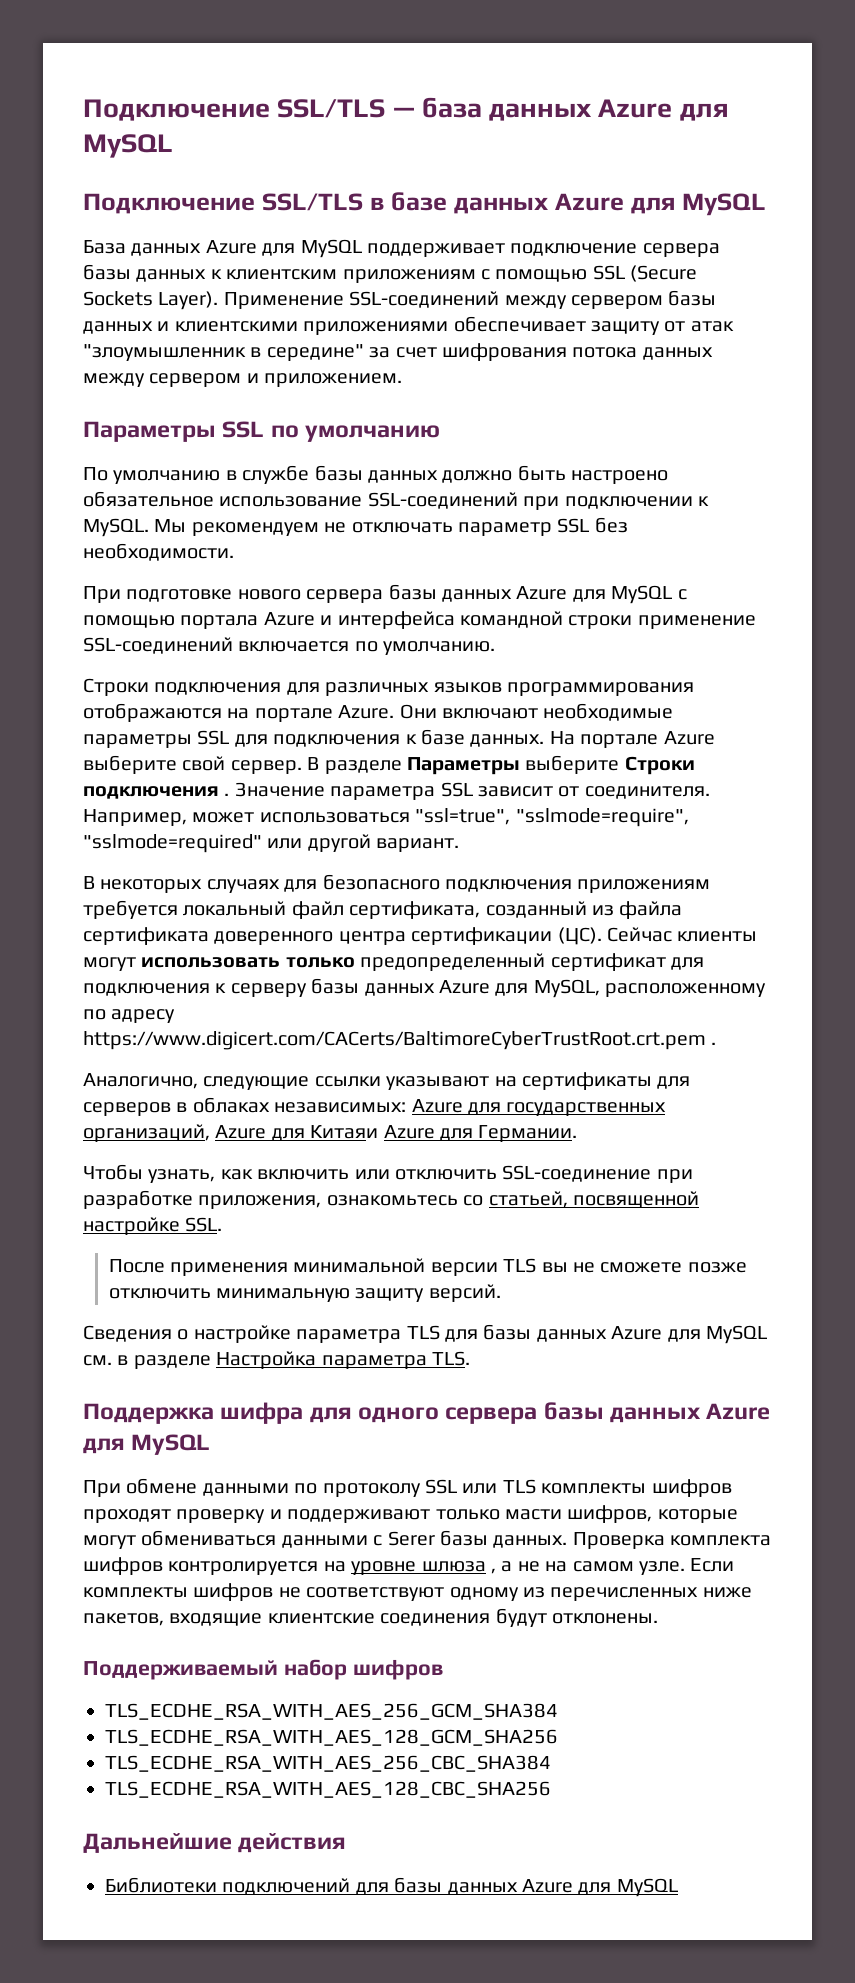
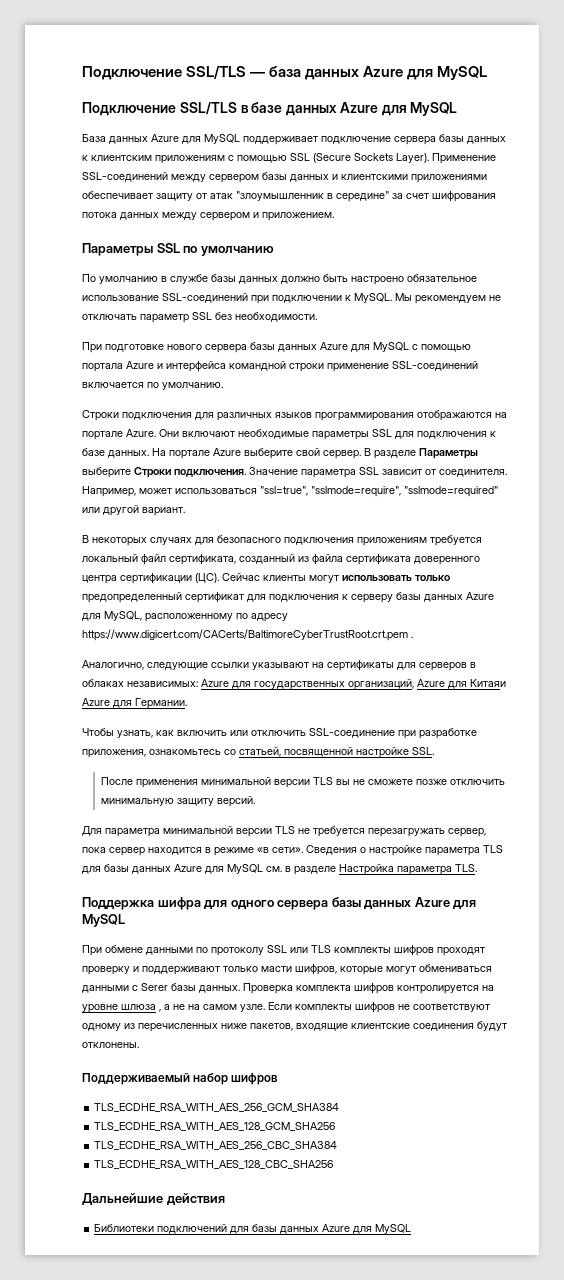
[83,786,230,799] подключения . -> [174,469,246,477] подключения.
(501, 1293) none -> [82,826,486,837] [82,847,303,856] Для параметра минимальной версии TLS не требуется перезагружать сервер, пока сервер находится в режиме «в сети».

